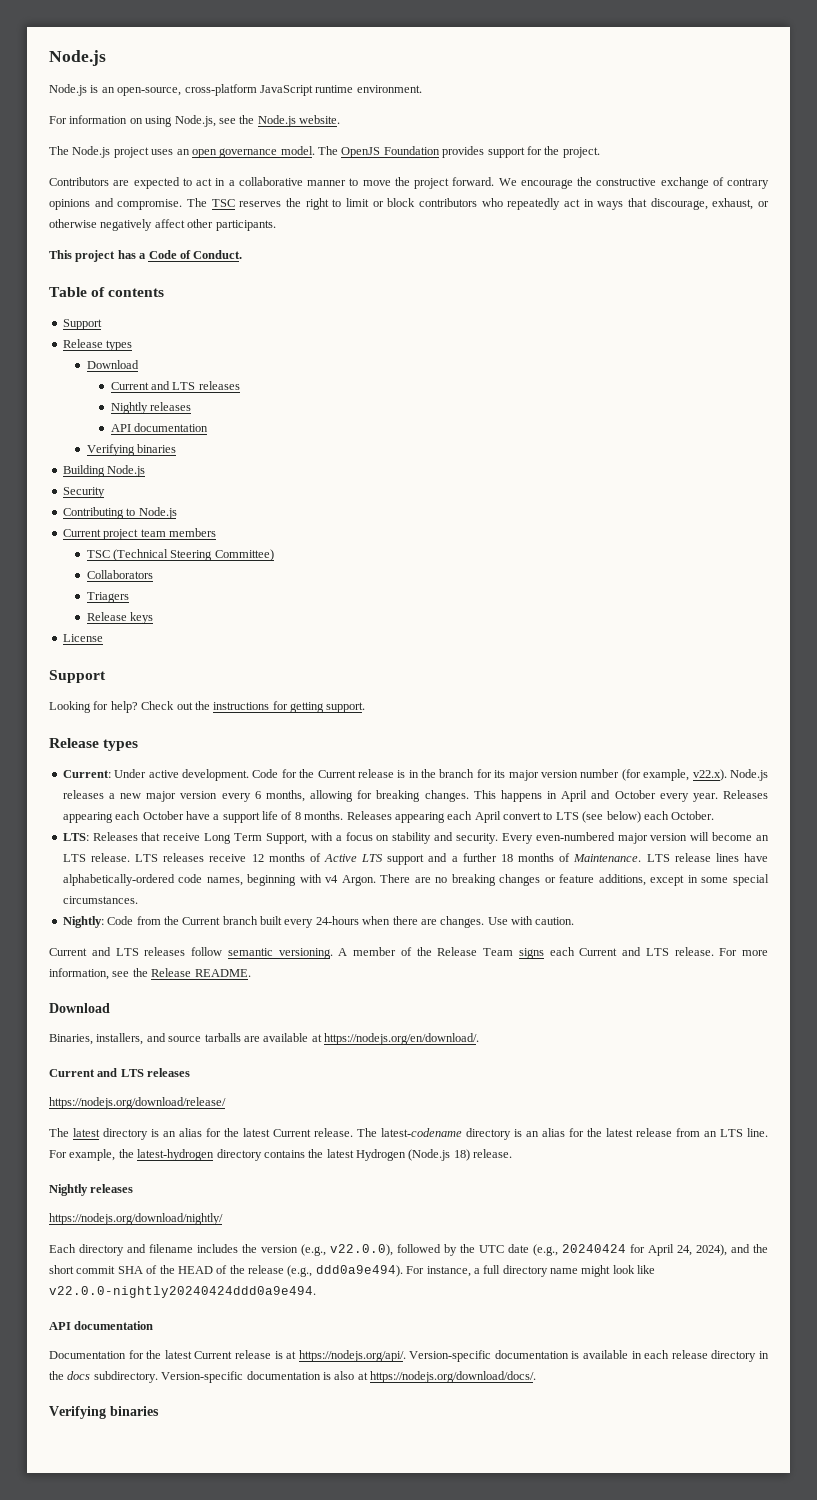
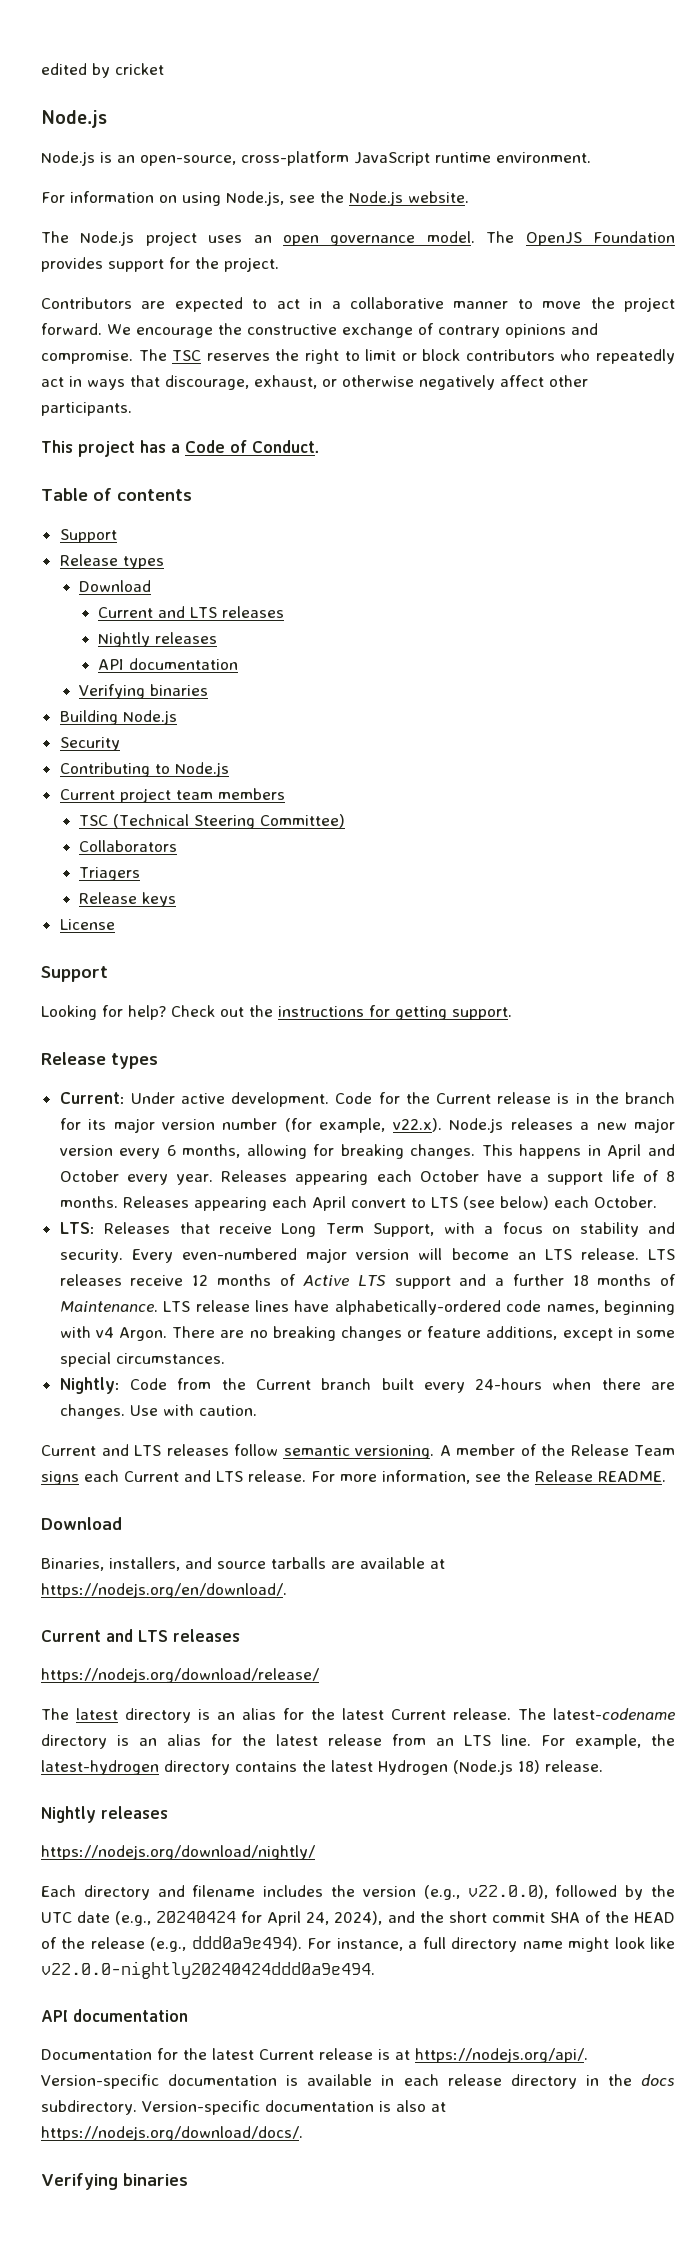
(49, 58) none -> [41,63,164,78] edited by cricket //

